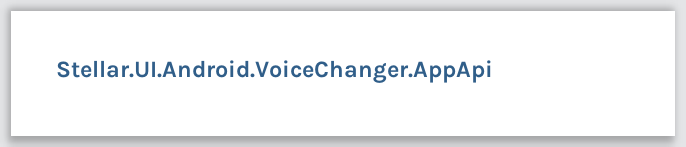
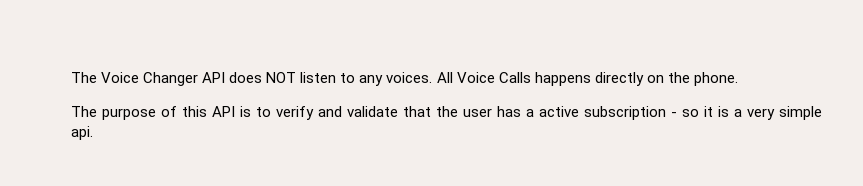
[56,60,493,83] Stellar.UI.Android.VoiceChanger.AppApi -> [71,72,738,86] [71,106,822,120] [71,126,93,140] The Voice Changer API does NOT listen to any voices. All Voice Calls happens directly on the phone. // The purpose of this API is to verify and validate that the user has a active subscription - so it is a very simple api.

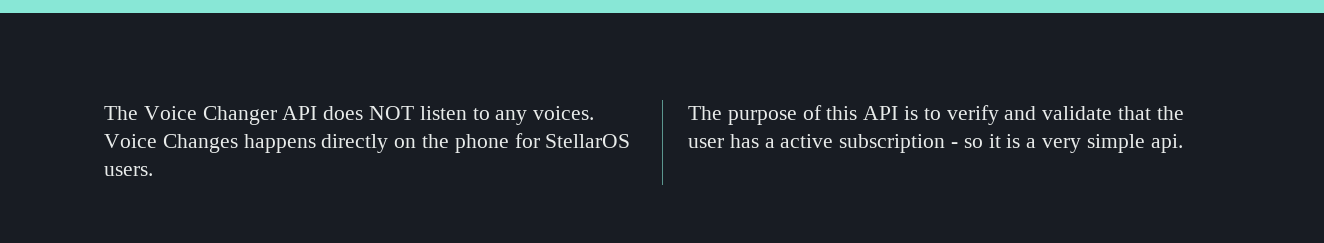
[436,72,531,83] All Voice Calls -> [104,134,238,153] Voice Changes
[693,72,738,86] phone. -> [454,133,631,153] [104,166,153,176] phone for StellarOS users.

